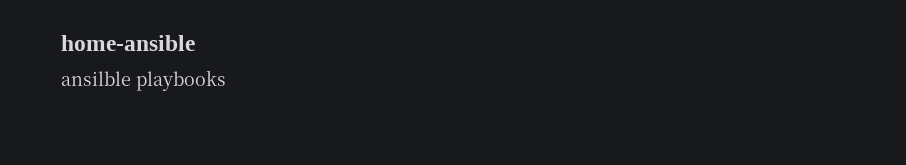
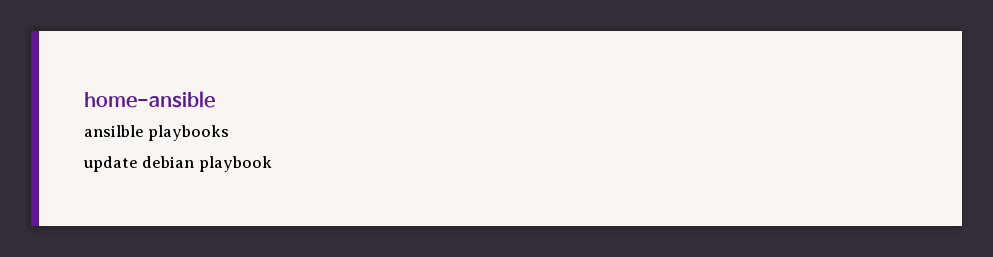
(226, 80) none -> [83,156,272,172] // update debian playbook

